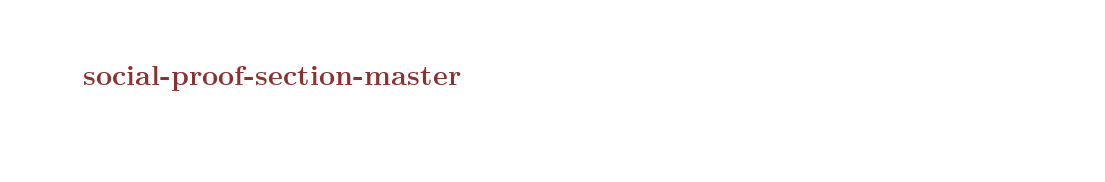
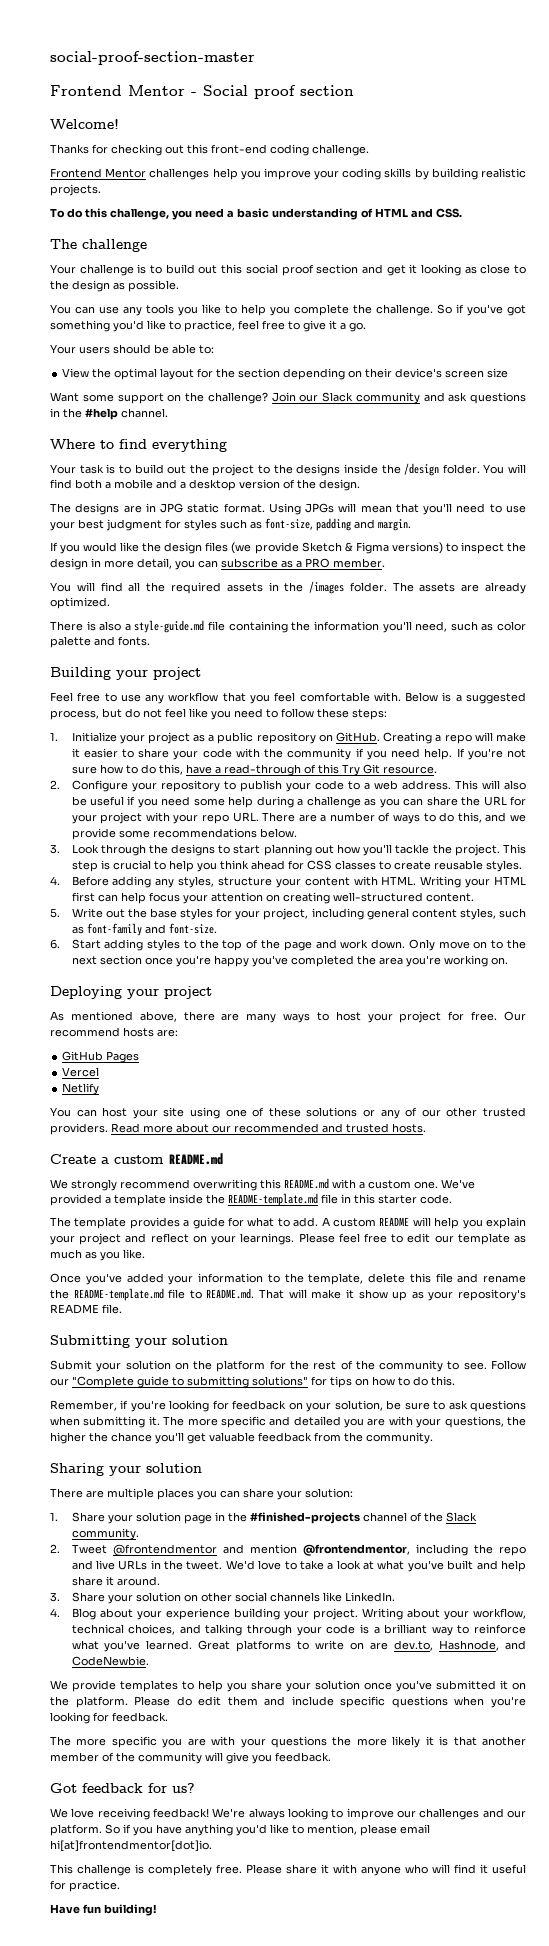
(461, 78) none -> [50,85,354,99] [50,119,119,129] [50,144,369,156] [50,168,526,180] [50,184,101,196] [50,208,462,220] [50,239,147,252] [50,264,526,276] [50,280,179,292] [50,304,526,316] [50,320,366,332] [50,344,214,354] [62,368,509,380] [50,392,526,404] [50,408,168,420] [50,439,227,452] [50,463,526,476] [50,479,360,491] [50,503,526,515] [50,518,411,531] [50,542,526,554] [50,558,385,570] [50,581,526,594] [50,597,110,609] [50,620,527,633] [50,636,150,648] [50,667,201,680] [50,692,526,704] [50,708,387,720] [50,732,526,744] [71,748,526,760] [71,764,437,776] [50,780,526,792] [71,796,526,808] [71,812,526,824] [71,828,297,840] [50,844,526,856] [71,860,522,872] [50,876,526,888] [71,892,474,904] [50,908,527,920] [71,923,217,936] [50,939,526,951] [71,955,508,967] [50,986,212,999] [50,1011,527,1023] [50,1027,178,1037] [62,1051,140,1063] [62,1067,100,1077] [62,1083,100,1095] [50,1107,527,1119] [50,1123,426,1135] [50,1153,223,1165] [50,1178,475,1191] [50,1193,452,1206] [50,1217,526,1229] [50,1233,526,1245] [50,1249,145,1261] [50,1273,526,1285] [50,1288,527,1301] [50,1304,122,1314] [50,1335,228,1348] [50,1360,526,1372] [50,1376,455,1388] [50,1400,526,1412] [50,1416,526,1428] [50,1432,433,1444] [50,1463,202,1476] [50,1488,353,1500] [50,1512,477,1524] [71,1528,139,1540] [50,1544,526,1556] [71,1560,526,1572] [71,1576,160,1586] [50,1592,395,1604] [50,1608,526,1620] [71,1624,527,1636] [71,1640,526,1652] [71,1656,149,1666] [50,1680,526,1692] [50,1696,526,1708] [50,1712,168,1724] [50,1736,526,1748] [50,1752,331,1764] [50,1783,195,1793] [50,1808,526,1820] [50,1824,430,1836] [50,1840,212,1852] [50,1864,526,1876] [50,1880,120,1892] [50,1904,156,1916] // Frontend Mentor - Social proof section // Welcome! // Thanks for checking out this front-end coding challenge. // Frontend Mentor challenges help you improve your coding skills by building realistic projects. // To do this challenge, you need a basic understanding of HTML and CSS. // The challenge // Your challenge is to build out this social proof section and get it looking as close to the design as possible. // You can use any tools you like to help you complete the challenge. So if you've got something you'd like to practice, feel free to give it a go. // Your users should be able to: // View the optimal layout for the section depending on their device's screen size // Want some support on the challenge? Join our Slack community and ask questions in the #help channel. // Where to find everything // Your task is to build out the project to the designs inside the /design folder. You will find both a mobile and a desktop version of the design. // The designs are in JPG static format. Using JPGs will mean that you'll need to use your best judgment for styles such as font-size, padding and margin. // If you would like the design files (we provide Sketch & Figma versions) to inspect the design in more detail, you can subscribe as a PRO member. // You will find all the required assets in the /images folder. The assets are already optimized. // There is also a style-guide.md file containing the information you'll need, such as color palette and fonts. // Building your project // Feel free to use any workflow that you feel comfortable with. Below is a suggested process, but do not feel like you need to follow these steps: // 1. Initialize your project as a public repository on GitHub. Creating a repo will make it easier to share your code with the community if you need help. If you're not sure how to do this, have a read-through of this Try Git resource. // 2. Configure your repository to publish your code to a web address. This will also be useful if you need some help during a challenge as you can share the URL for your project with your repo URL. There are a number of ways to do this, and we provide some recommendations below. // 3. Look through the designs to start planning out how you'll tackle the project. This step is crucial to help you think ahead for CSS classes to create reusable styles. // 4. Before adding any styles, structure your content with HTML. Writing your HTML first can help focus your attention on creating well-structured content. // 5. Write out the base styles for your project, including general content styles, such as font-family and font-size. // 6. Start adding styles to the top of the page and work down. Only move on to the next section once you're happy you've completed the area you're working on. // Deploying your project // As mentioned above, there are many ways to host your project for free. Our recommend hosts are: // GitHub Pages // Vercel // Netlify // You can host your site using one of these solutions or any of our other trusted providers. Read more about our recommended and trusted hosts. // Create a custom README.md // We strongly recommend overwriting this README.md with a custom one. We've provided a template inside the README-template.md file in this starter code. // The template provides a guide for what to add. A custom README will help you explain your project and reflect on your learnings. Please feel free to edit our template as much as you like. // Once you've added your information to the template, delete this file and rename the README-template.md file to README.md. That will make it show up as your repository's README file. // Submitting your solution // Submit your solution on the platform for the rest of the community to see. Follow our "Complete guide to submitting solutions" for tips on how to do this. // Remember, if you're looking for feedback on your solution, be sure to ask questions when submitting it. The more specific and detailed you are with your questions, the higher the chance you'll get valuable feedback from the community. // Sharing your solution // There are multiple places you can share your solution: // 1. Share your solution page in the #finished-projects channel of the Slack community. // 2. Tweet @frontendmentor and mention @frontendmentor, including the repo and live URLs in the tweet. We'd love to take a look at what you've built and help share it around. // 3. Share your solution on other social channels like LinkedIn. // 4. Blog about your experience building your project. Writing about your workflow, technical choices, and talking through your code is a brilliant way to reinforce what you've learned. Great platforms to write on are dev.to, Hashnode, and CodeNewbie. // We provide templates to help you share your solution once you've submitted it on the platform. Please do edit them and include specific questions when you're looking for feedback. // The more specific you are with your questions the more likely it is that another member of the community will give you feedback. // Got feedback for us? // We love receiving feedback! We're always looking to improve our challenges and our platform. So if you have anything you'd like to mention, please email hi[at]frontendmentor[dot]io. // This challenge is completely free. Please share it with anyone who will find it useful for practice. // Have fun building!

